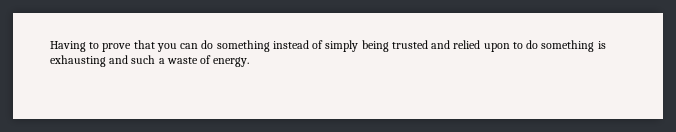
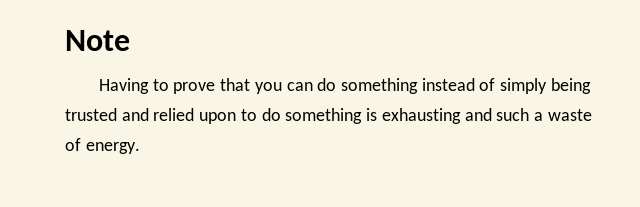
(50, 46) none -> [65,30,130,51] Note //

